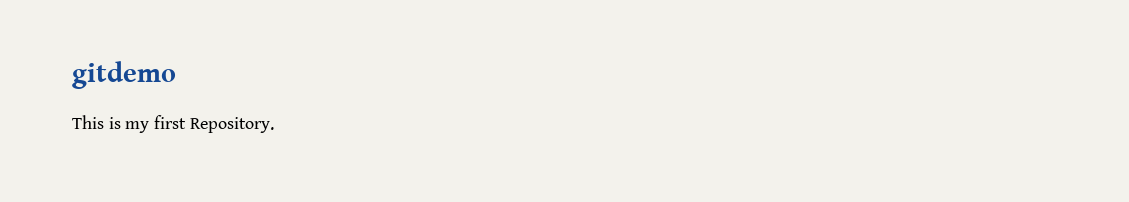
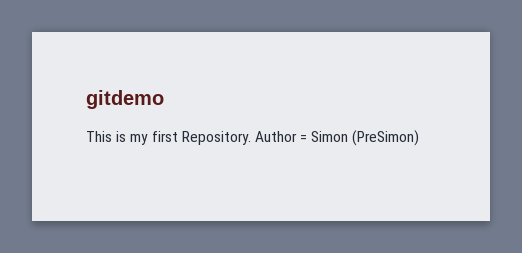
(274, 125) none -> [254,130,420,146] Author = Simon (PreSimon)

